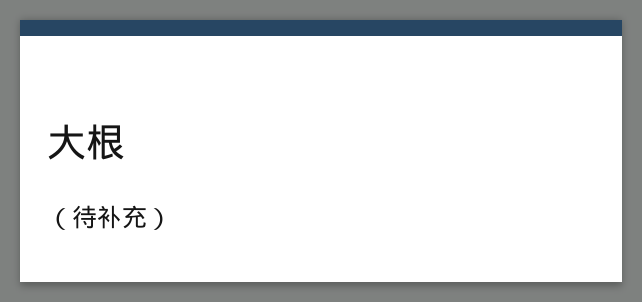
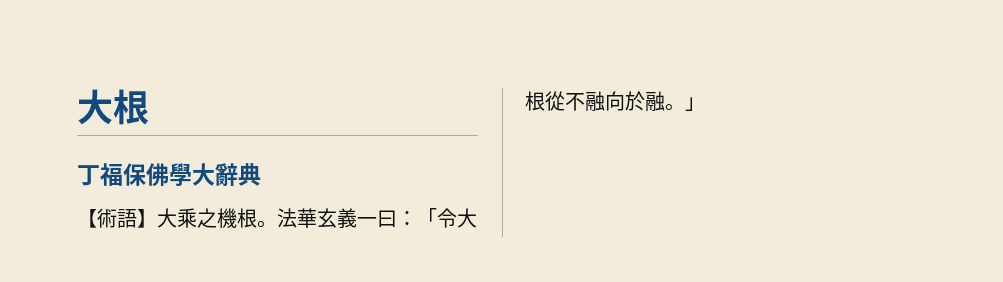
[47,205,172,230] （待补充） -> [77,163,261,187] [77,208,477,228] [525,91,705,111] 丁福保佛學大辭典 // 【術語】大乘之機根。法華玄義一曰：「令大根從不融向於融。」

